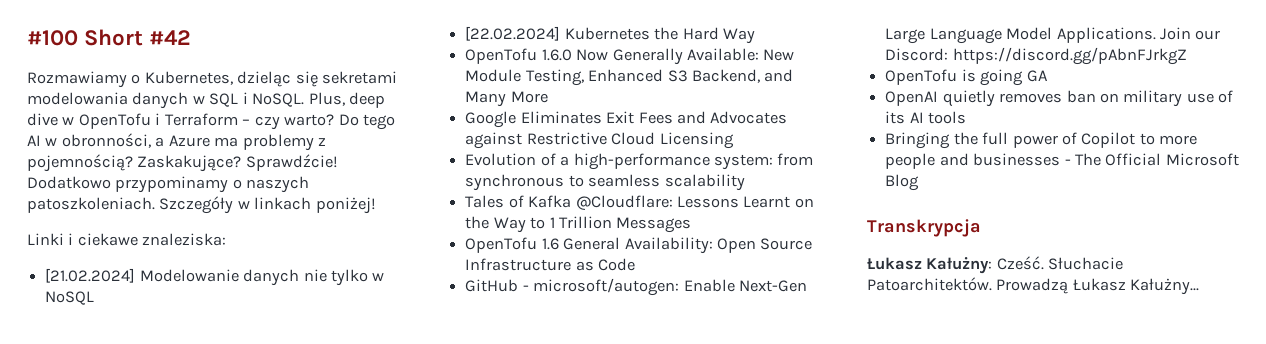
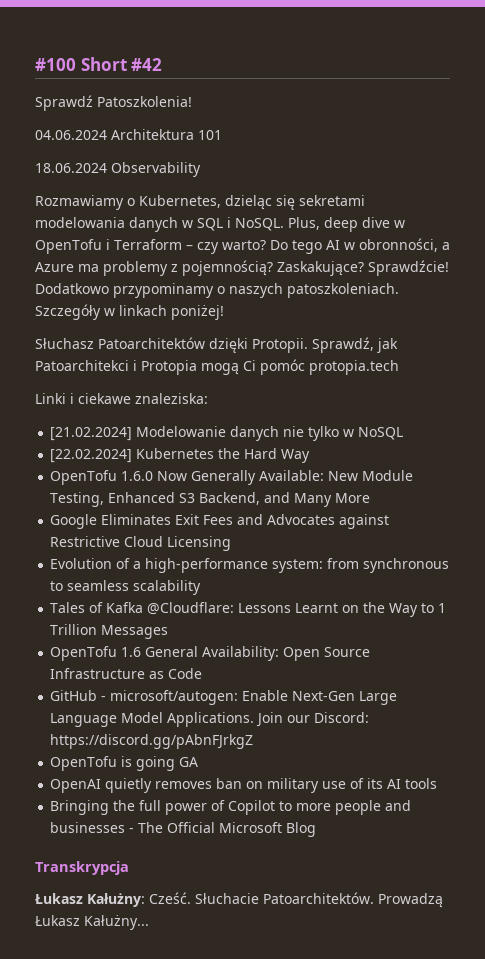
(192, 37) none -> [35,95,192,111] [35,129,222,140] [35,162,201,177] // Sprawdź Patoszkolenia! // 04.06.2024 Architektura 101 // 18.06.2024 Observability
(376, 205) none -> [35,337,398,353] [35,359,399,375] // Słuchasz Patoarchitektów dzięki Protopii. Sprawdź, jak Patoarchitekci i Protopia mogą Ci pomóc protopia.tech

